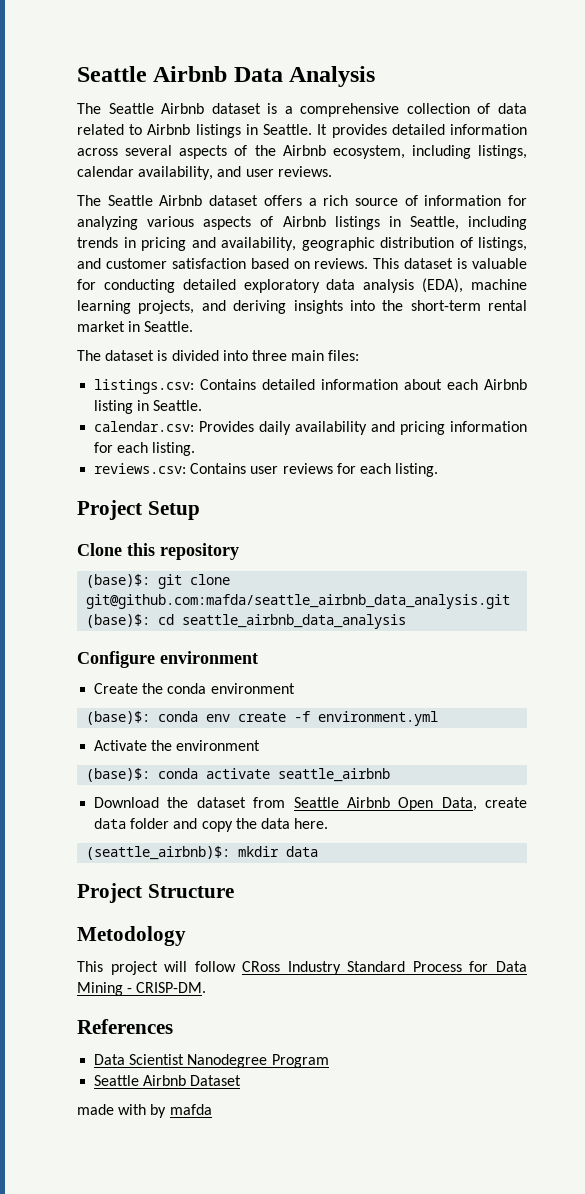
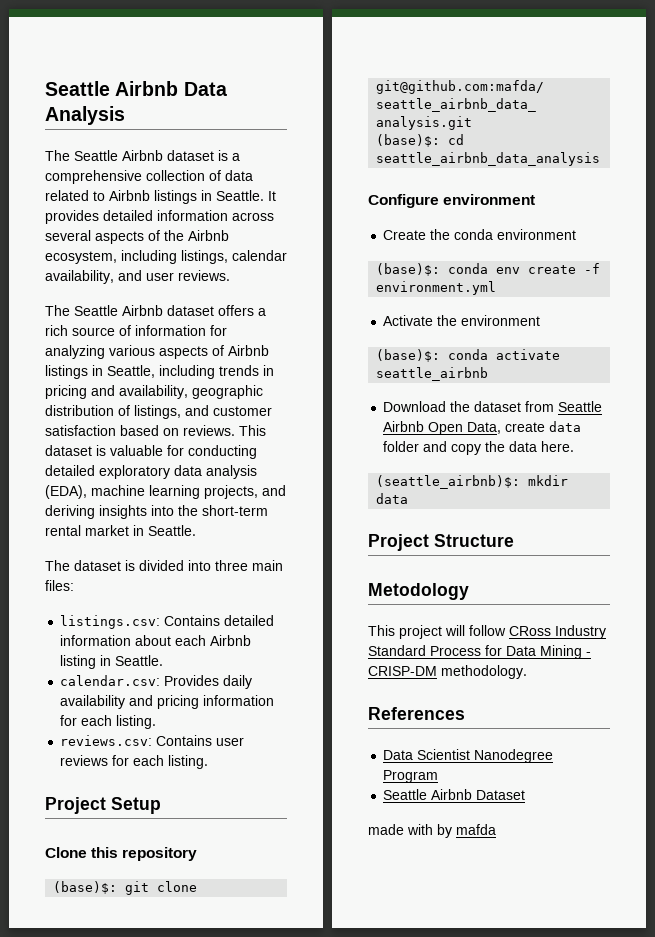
[136,982,207,993] CRISP-DM. -> [368,665,527,679] CRISP-DM methodology.

